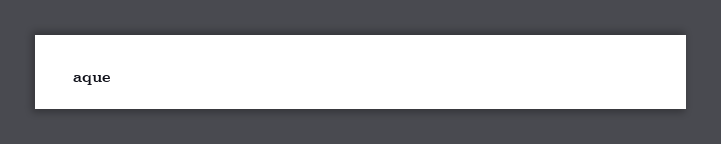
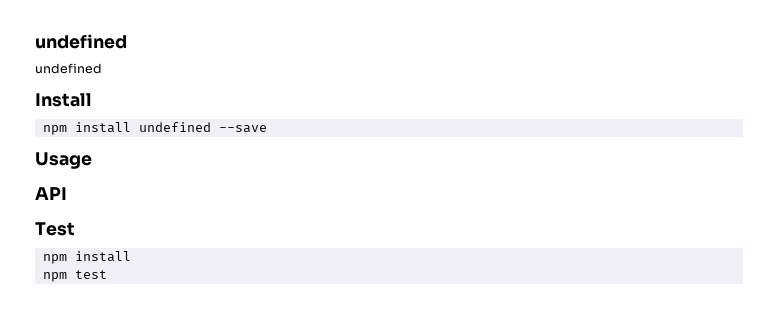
[73,75,110,85] aque -> [35,34,127,49] [35,63,102,74] [35,93,92,107] [42,122,267,135] [35,152,92,169] [35,187,67,200] [35,222,75,236] [42,251,131,264] [42,270,107,282] undefined // undefined // Install // npm install undefined --save // Usage // API // Test // npm install // npm test

